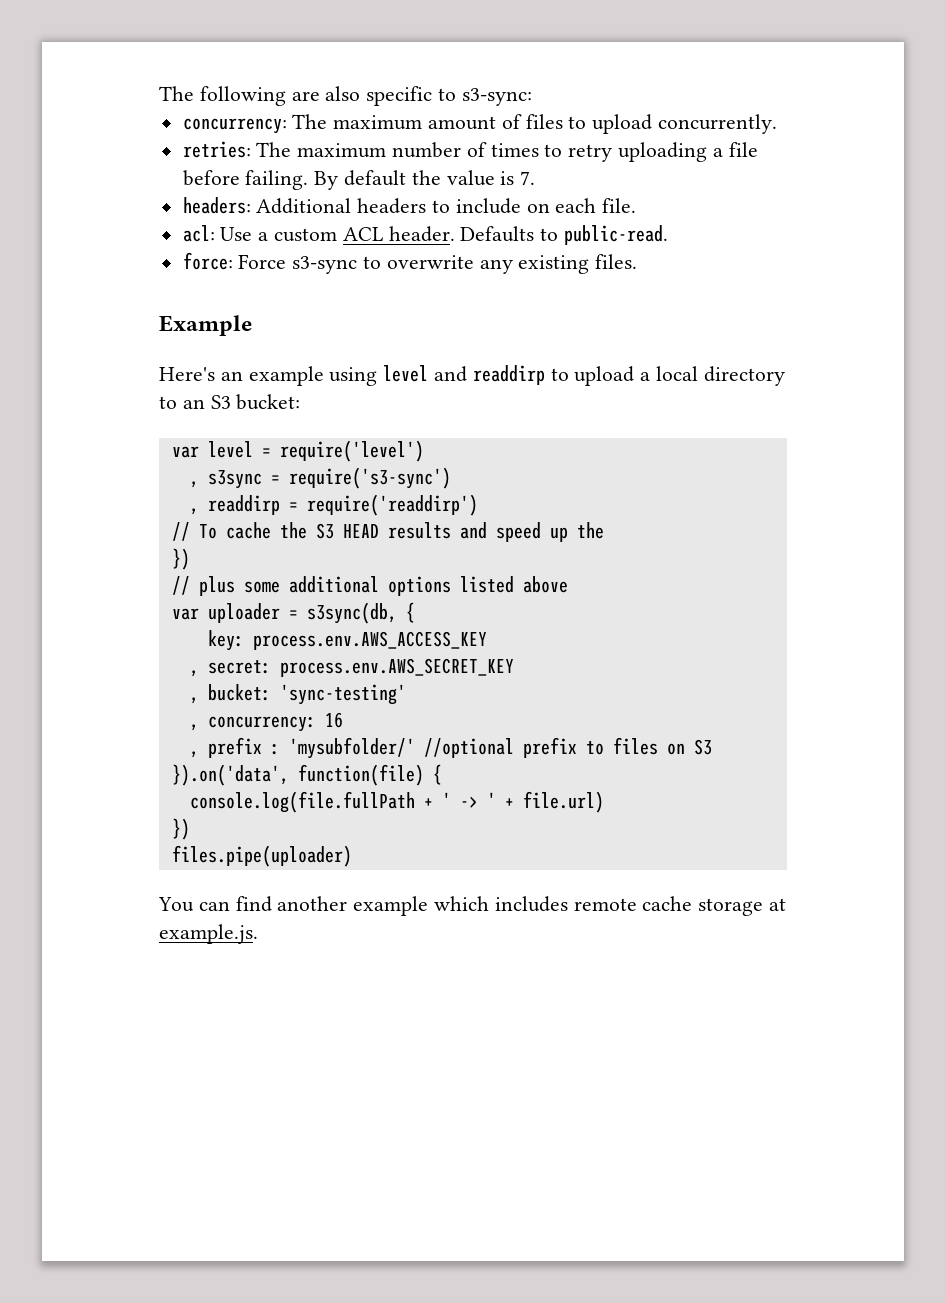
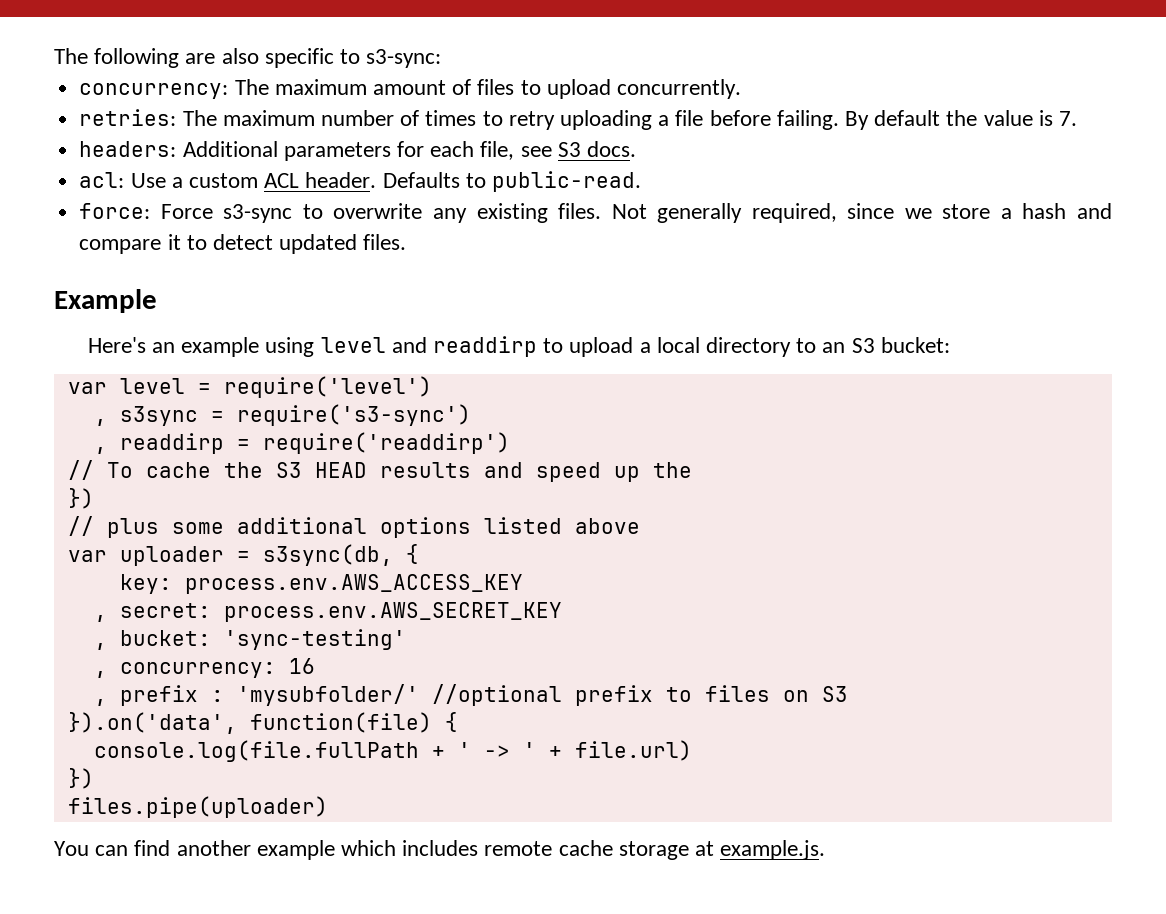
[357,198,637,214] headers to include on each file. -> [283,141,636,161] parameters for each file, see S3 docs.
(638, 261) none -> [611,203,1113,223] [79,234,407,254] Not generally required, since we store a hash and compare it to detect updated files.

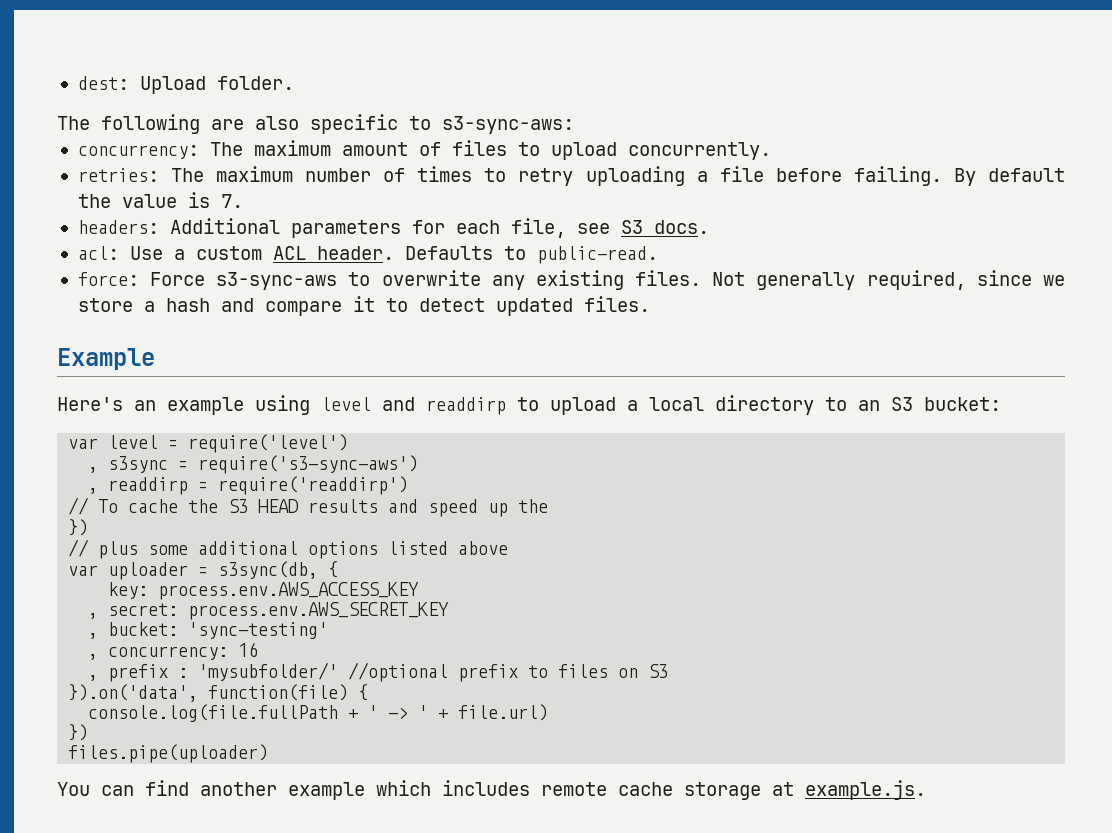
(54, 56) none -> [77,76,294,94] dest: Upload folder. //
[366,49,442,68] s3-sync: -> [442,116,574,134] s3-sync-aws:
[223,204,293,223] s3-sync -> [216,272,338,290] s3-sync-aws
[236,404,471,426] require('s3-sync') -> [198,455,419,474] require('s3-sync-aws')

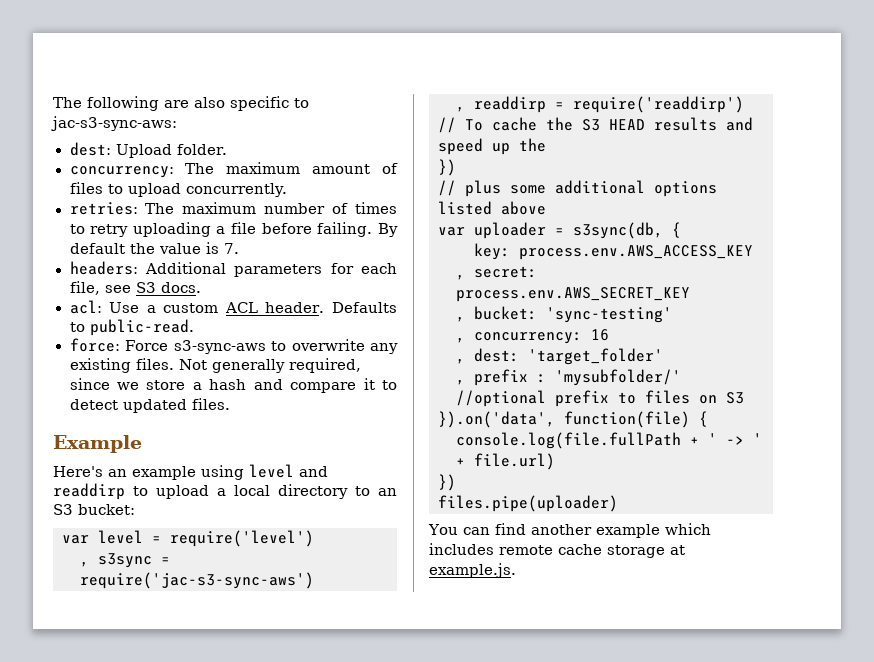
[77,76,294,94] dest: Upload folder. // -> (53, 102) none
[442,116,574,134] s3-sync-aws: -> [51,116,177,131] [69,142,228,158] jac-s3-sync-aws: // dest: Upload folder.
[198,455,419,474] require('s3-sync-aws') -> [80,572,314,589] require('jac-s3-sync-aws')
(259, 649) none -> [456,348,663,365] // , dest: 'target_folder'

